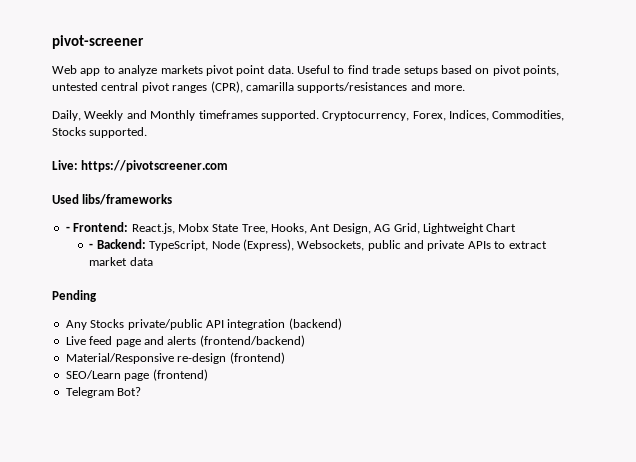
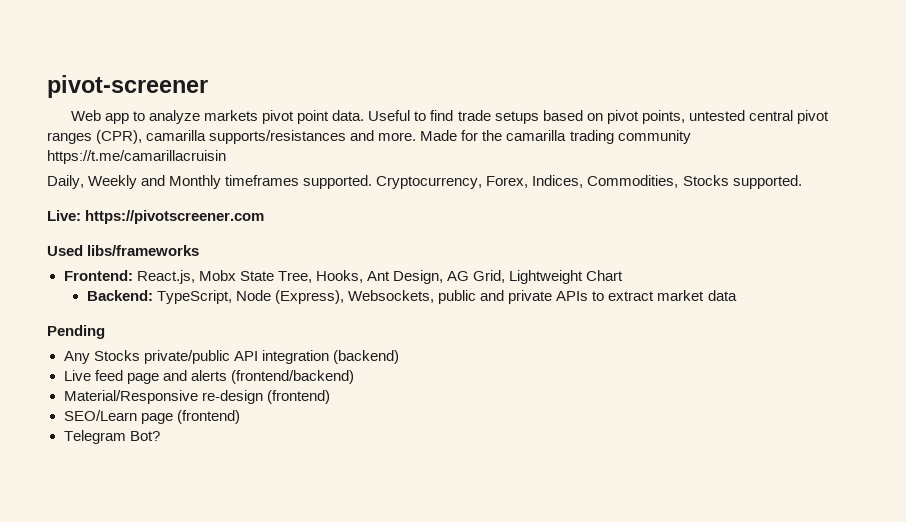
(465, 88) none -> [420,130,691,144] [47,150,226,164] Made for the camarilla trading community https://t.me/camarillacruisin
[65,226,70,232] - -> (200, 250) none
[89,243,94,249] - -> (624, 275) none

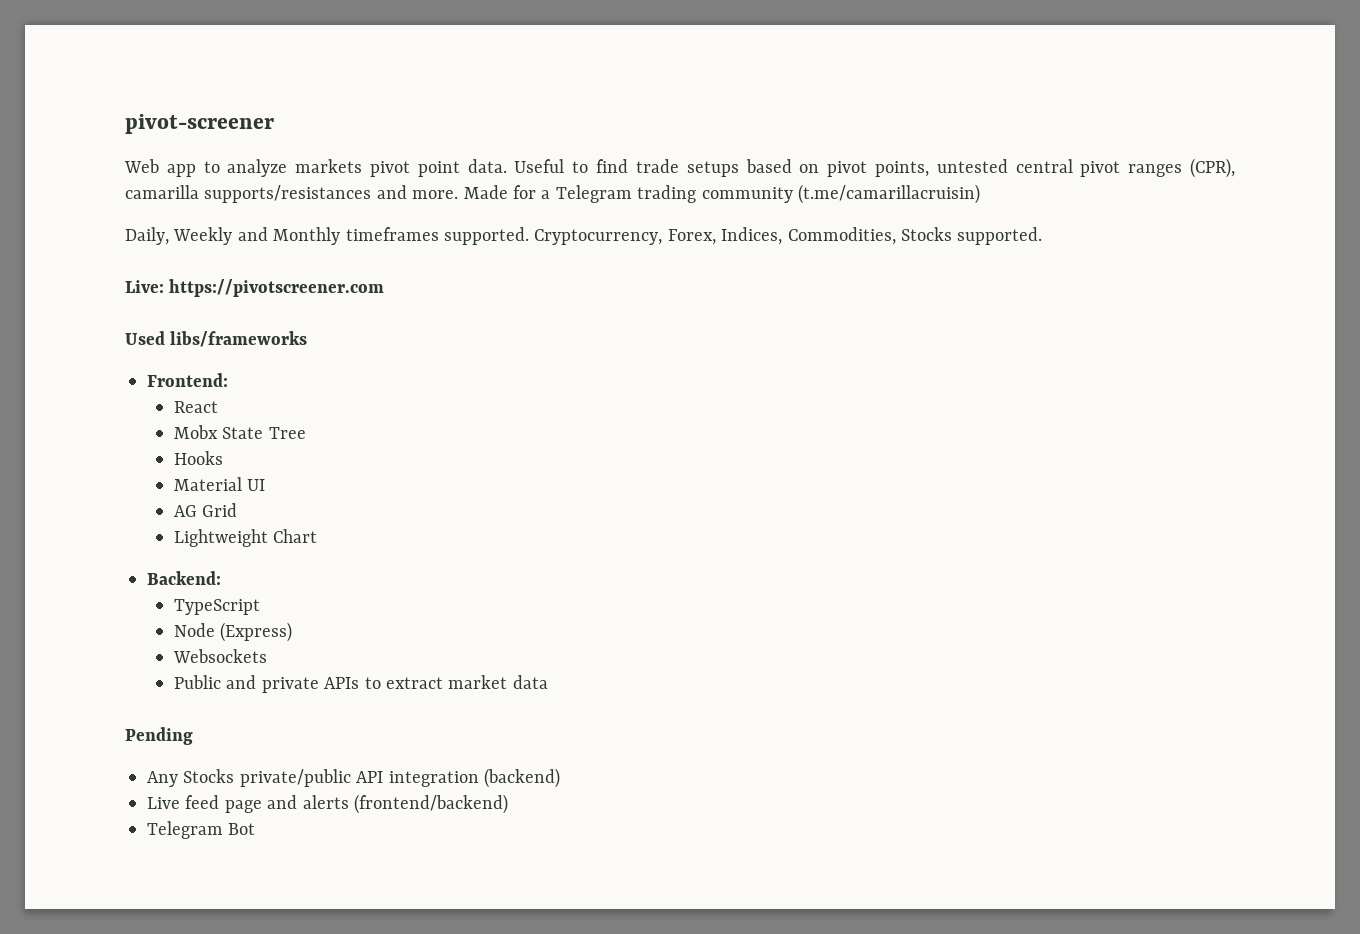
[482,130,567,141] the camarilla -> [541,185,632,203] a Telegram
[47,150,226,164] https://t.me/camarillacruisin -> [797,184,980,204] (t.me/camarillacruisin)
[136,270,195,284] React.js, -> [174,401,219,413] // React //
[277,270,624,284] [86,290,477,304] Tree, Hooks, Ant Design, AG Grid, Lightweight Chart // Backend: TypeScript, Node (Express), Websockets, public -> [268,427,306,439] [174,451,224,465] [174,477,266,491] [174,503,238,517] [174,529,318,547] [147,571,221,585] [174,599,261,615] [174,622,293,642] [173,649,268,663] [174,675,222,689] Tree // Hooks // Material UI // AG Grid // Lightweight Chart // Backend: // TypeScript // Node (Express) // Websockets // Public
[63,390,330,404] [63,410,240,424] [63,430,160,444] // Material/Responsive re-design (frontend) // SEO/Learn page (frontend) // Telegram Bot? -> [147,821,256,839] // Telegram Bot

